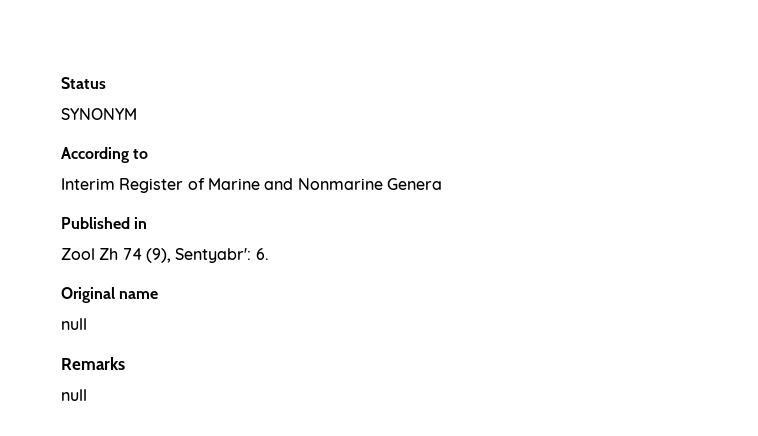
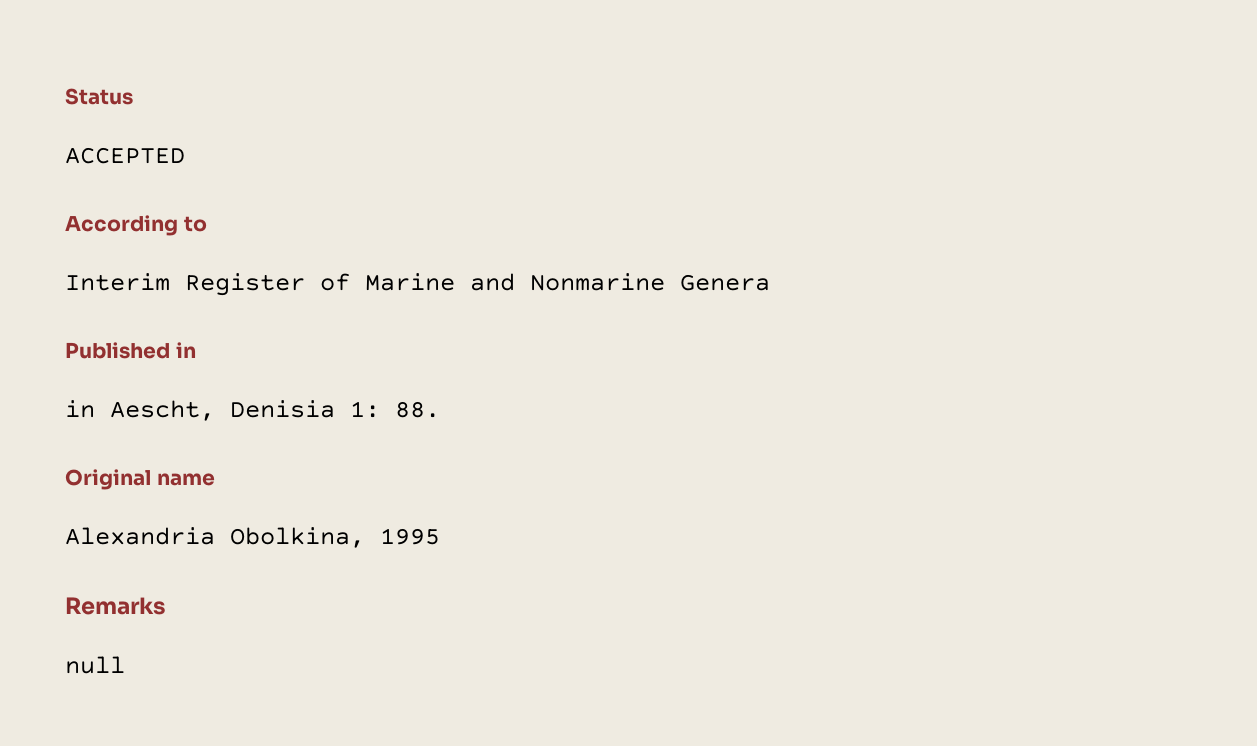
[61,108,137,120] SYNONYM -> [65,147,185,164] ACCEPTED
[61,248,269,263] Zool Zh 74 (9), Sentyabr': 6. -> [65,400,440,421] in Aescht, Denisia 1: 88.
[61,318,87,330] null -> [65,527,440,548] Alexandria Obolkina, 1995

